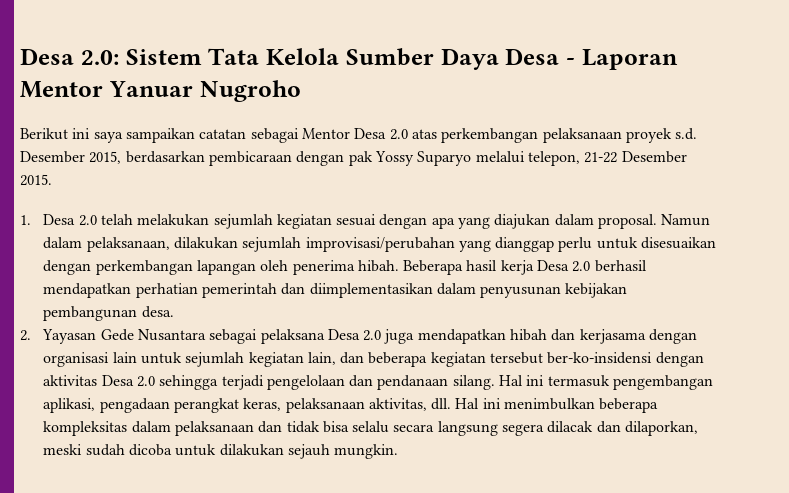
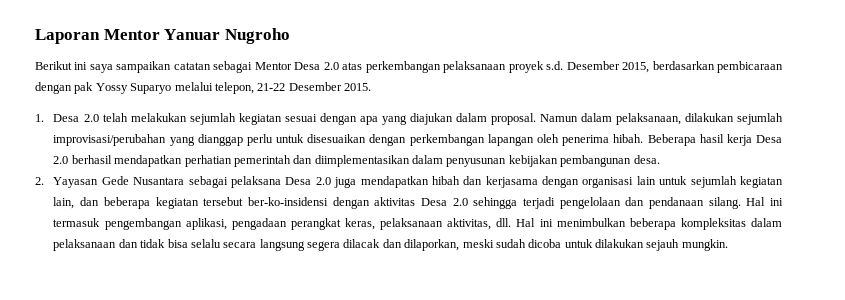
[20,48,575,70] Desa 2.0: Sistem Tata Kelola Sumber Daya Desa - -> (35, 36) none

